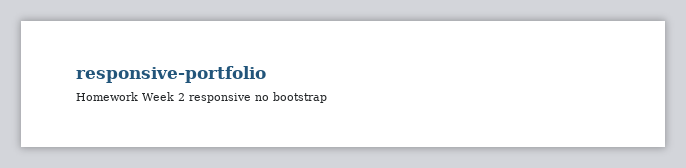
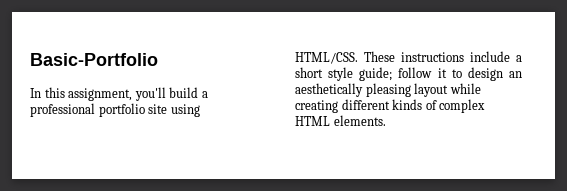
[76,66,266,83] [76,92,327,103] responsive-portfolio // Homework Week 2 responsive no bootstrap -> [30,53,158,66] [30,87,208,101] [30,103,200,117] [295,51,522,64] [295,67,522,81] [295,83,481,97] [295,99,486,113] [295,115,386,126] Basic-Portfolio // In this assignment, you'll build a professional portfolio site using HTML/CSS. These instructions include a short style guide; follow it to design an aesthetically pleasing layout while creating different kinds of complex HTML elements.

